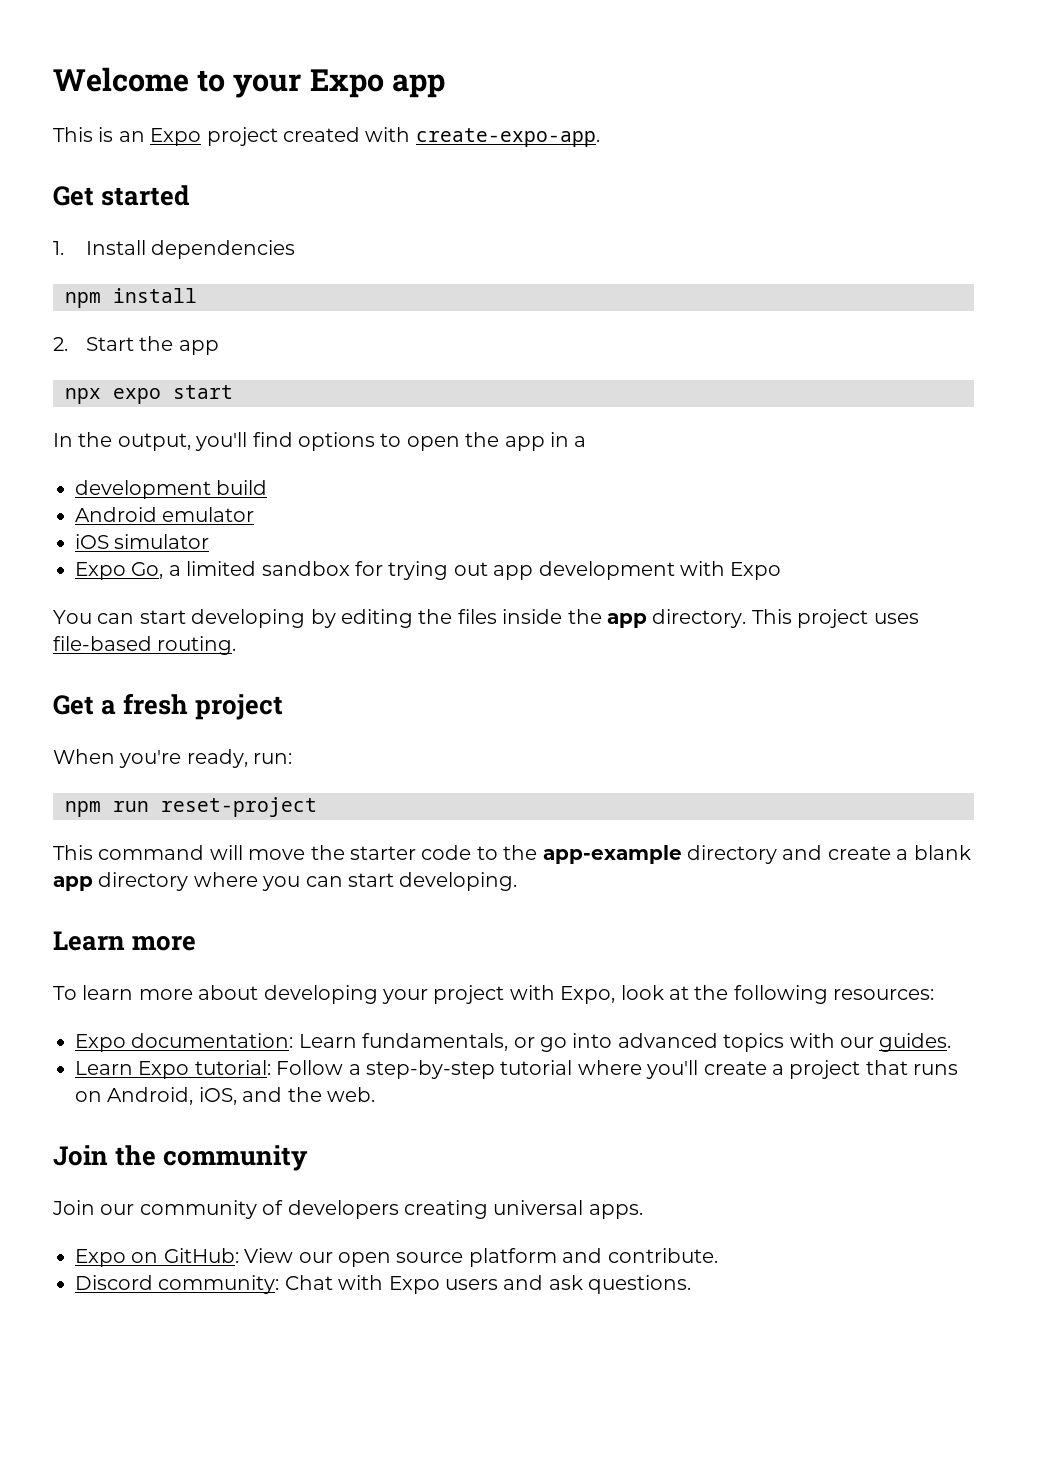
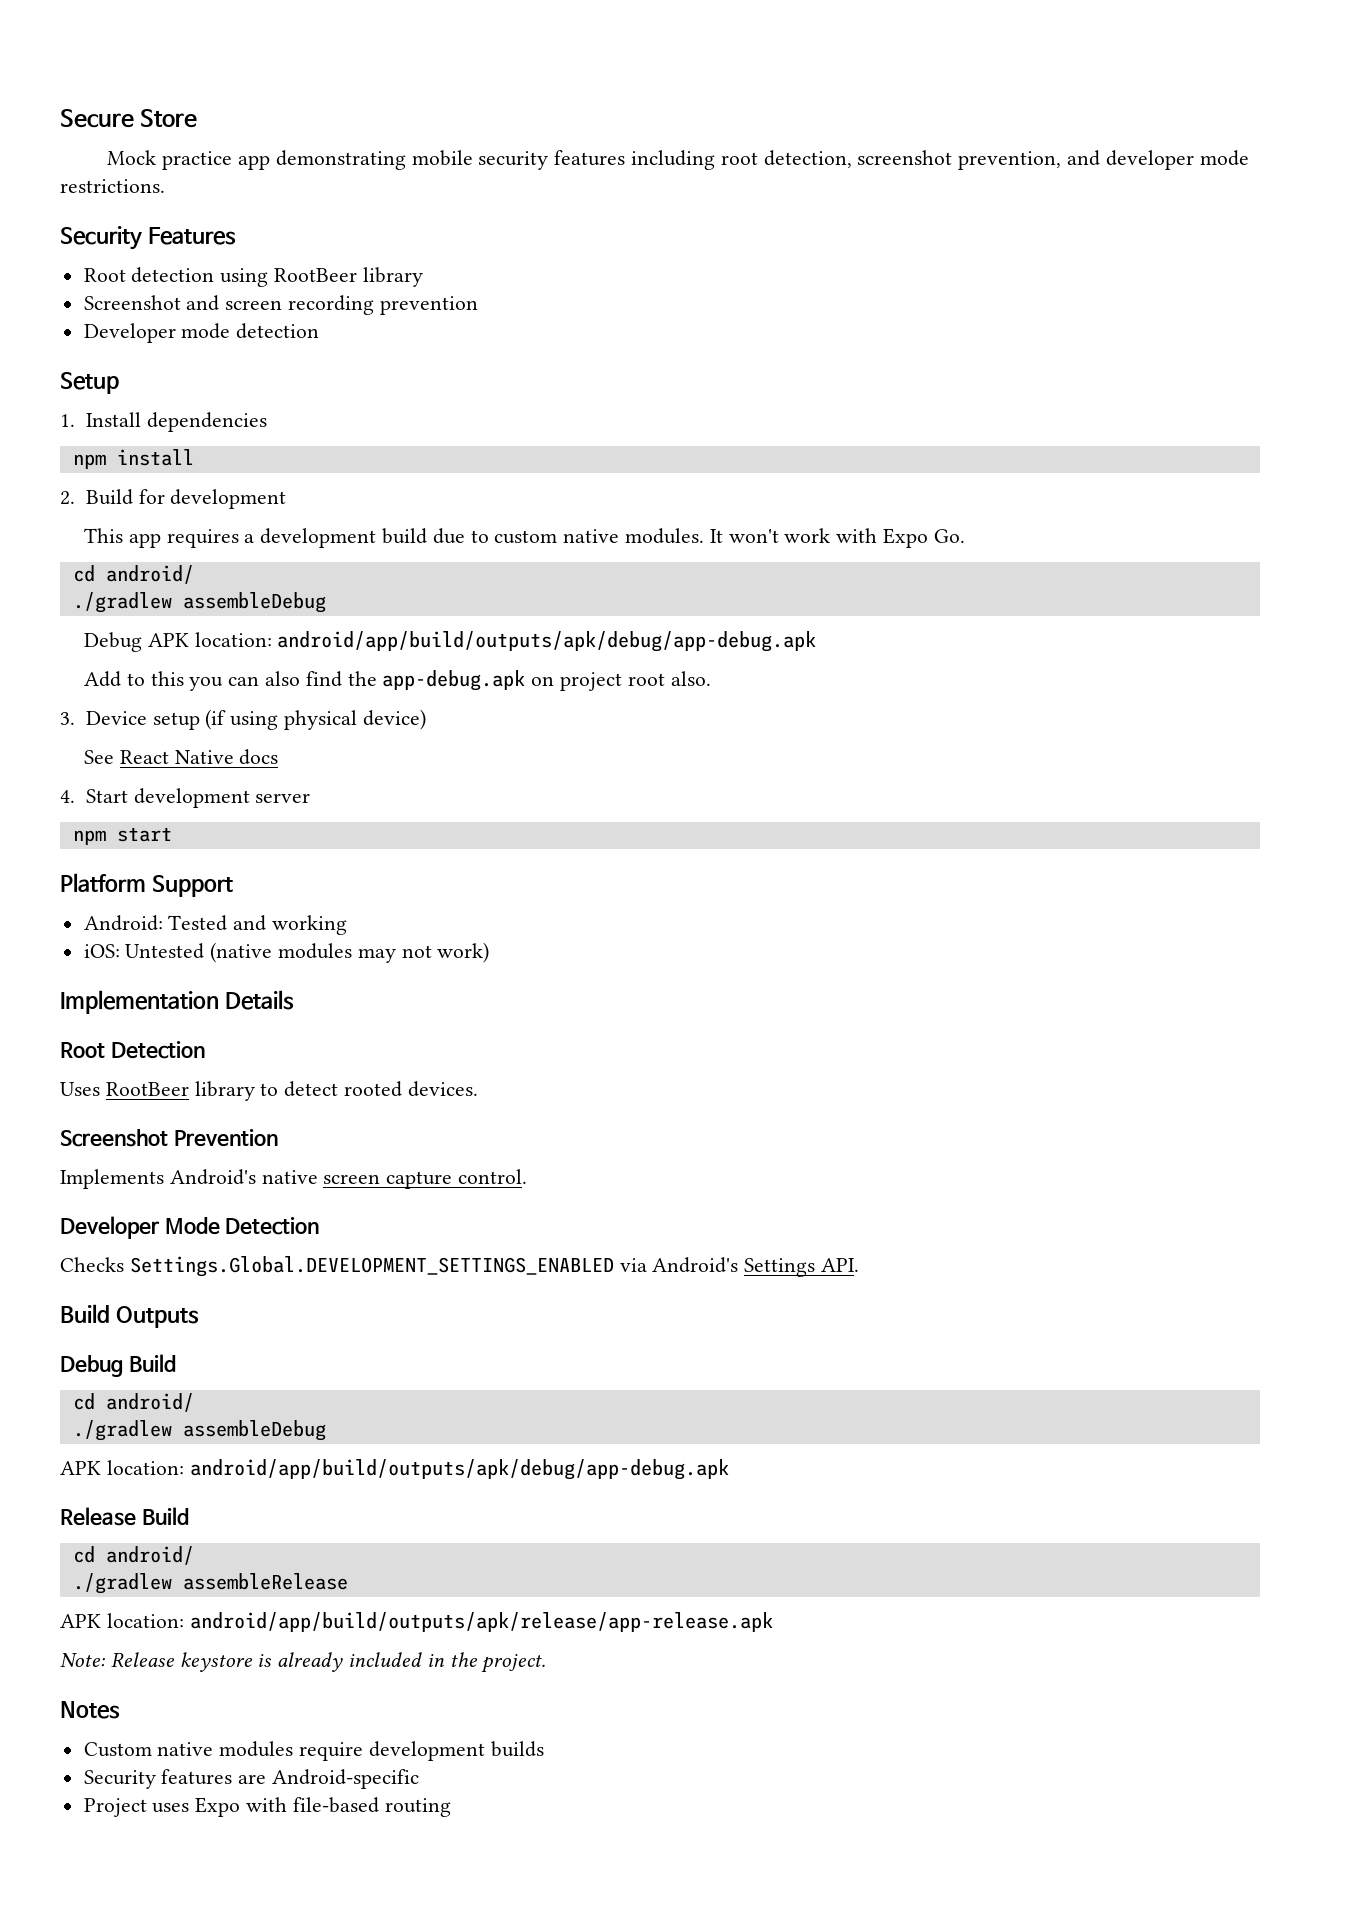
[53,67,445,98] [53,127,600,147] [53,185,190,206] Welcome to your Expo app // This is an Expo project created with create-expo-app. // Get started -> [60,109,198,128] [107,150,1249,170] [60,179,165,193] [60,226,236,250] [83,267,423,287] [83,295,478,315] [83,323,320,343] [60,372,119,394] Secure Store // Mock practice app demonstrating mobile security features including root detection, screenshot prevention, and developer mode restrictions. // Security Features // Root detection using RootBeer library // Screenshot and screen recording prevention // Developer mode detection // Setup
[86,336,219,355] [65,385,233,404] [53,432,587,451] [75,480,268,499] [75,507,255,522] [75,534,210,549] [75,561,782,580] [53,609,919,628] [53,636,237,655] [53,693,284,720] [53,749,293,768] [65,797,317,817] [53,845,971,864] [53,872,518,891] [53,931,197,951] [53,985,935,1004] [75,1033,952,1052] [75,1060,959,1079] [75,1087,375,1105] [53,1145,309,1171] [52,1200,643,1219] [75,1248,718,1267] [75,1275,692,1294] Start the app // npx expo start // In the output, you'll find options to open the app in a // development build // Android emulator // iOS simulator // Expo Go, a limited sandbox for trying out app development with Expo // You can start developing by editing the files inside the app directory. This project uses file-based routing. // Get a fresh project // When you're ready, run: // npm run reset-project // This command will move the starter code to the app-example directory and create a blank app directory where you can start developing. // Learn more // To learn more about developing your project with Expo, look at the following resources: // Expo documentation: Learn fundamentals, or go into advanced topics with our guides. // Learn Expo tutorial: Follow a step-by-step tutorial where you'll create a project that runs on Android, iOS, and the web. // Join the community // Join our community of developers creating universal apps. // Expo on GitHub: View our open source platform and contribute. // Discord community: Chat with Expo users and ask questions. -> [85,489,287,509] [83,528,965,548] [72,565,194,584] [72,592,326,613] [83,631,817,652] [83,670,711,691] [60,709,426,730] [83,749,279,765] [60,788,311,808] [72,827,172,845] [60,873,233,897] [83,915,348,935] [83,942,490,963] [60,990,294,1014] [60,1041,205,1059] [60,1081,478,1101] [60,1129,278,1147] [60,1169,528,1189] [60,1216,320,1239] [60,1256,860,1277] [60,1304,199,1328] [60,1354,176,1377] [72,1393,194,1412] [72,1420,326,1441] [60,1459,729,1480] [60,1507,189,1526] [72,1546,194,1565] [72,1573,348,1594] [60,1612,773,1632] [60,1652,547,1673] [60,1701,120,1719] [83,1741,544,1761] [83,1769,420,1789] [83,1797,451,1817] Build for development // This app requires a development build due to custom native modules. It won't work with Expo Go. // cd android/ // ./gradlew assembleDebug // Debug APK location: android/app/build/outputs/apk/debug/app-debug.apk // Add to this you can also find the app-debug.apk on project root also. // 3. Device setup (if using physical device) // See React Native docs // 4. Start development server // npm start // Platform Support // Android: Tested and working // iOS: Untested (native modules may not work) // Implementation Details // Root Detection // Uses RootBeer library to detect rooted devices. // Screenshot Prevention // Implements Android's native screen capture control. // Developer Mode Detection // Checks Settings.Global.DEVELOPMENT_SETTINGS_ENABLED via Android's Settings API. // Build Outputs // Debug Build // cd android/ // ./gradlew assembleDebug // APK location: android/app/build/outputs/apk/debug/app-debug.apk // Release Build // cd android/ // ./gradlew assembleRelease // APK location: android/app/build/outputs/apk/release/app-release.apk // Note: Release keystore is already included in the project. // Notes // Custom native modules require development builds // Security features are Android-specific // Project uses Expo with file-based routing

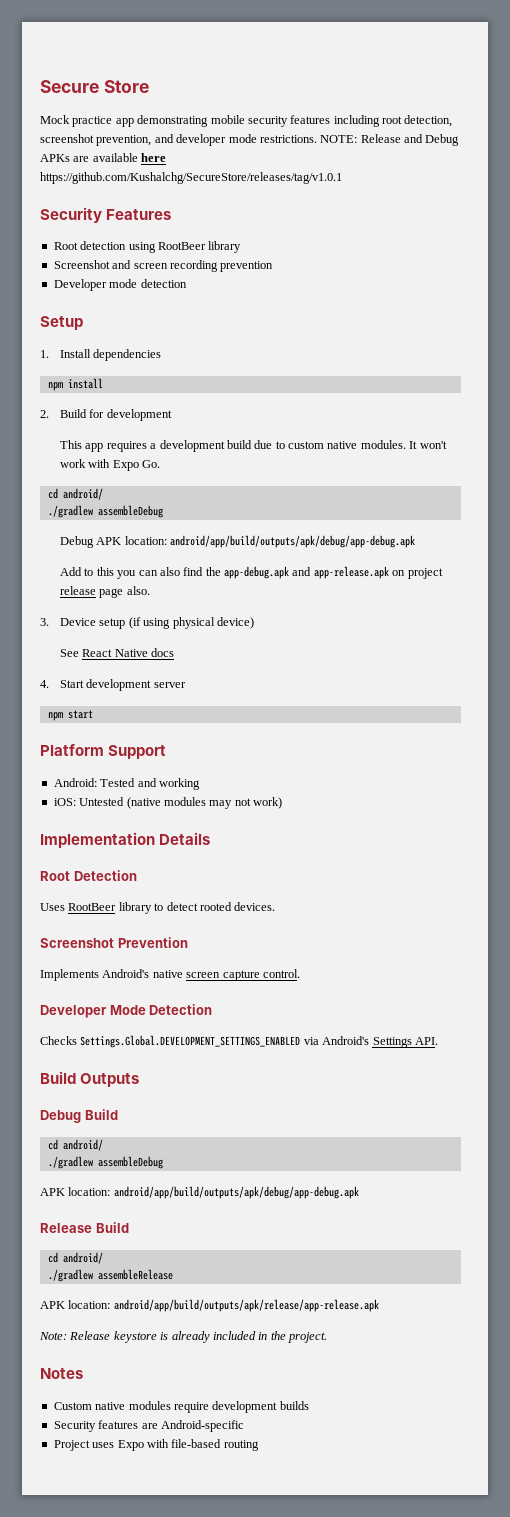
(165, 186) none -> [320,134,460,146] [40,153,167,162] [40,172,342,184] NOTE: Release and Debug APKs are available here https://github.com/Kushalchg/SecureStore/releases/tag/v1.0.1
[531,672,665,691] on project root -> [292,566,443,579] [60,586,124,598] and app-release.apk on project release page

